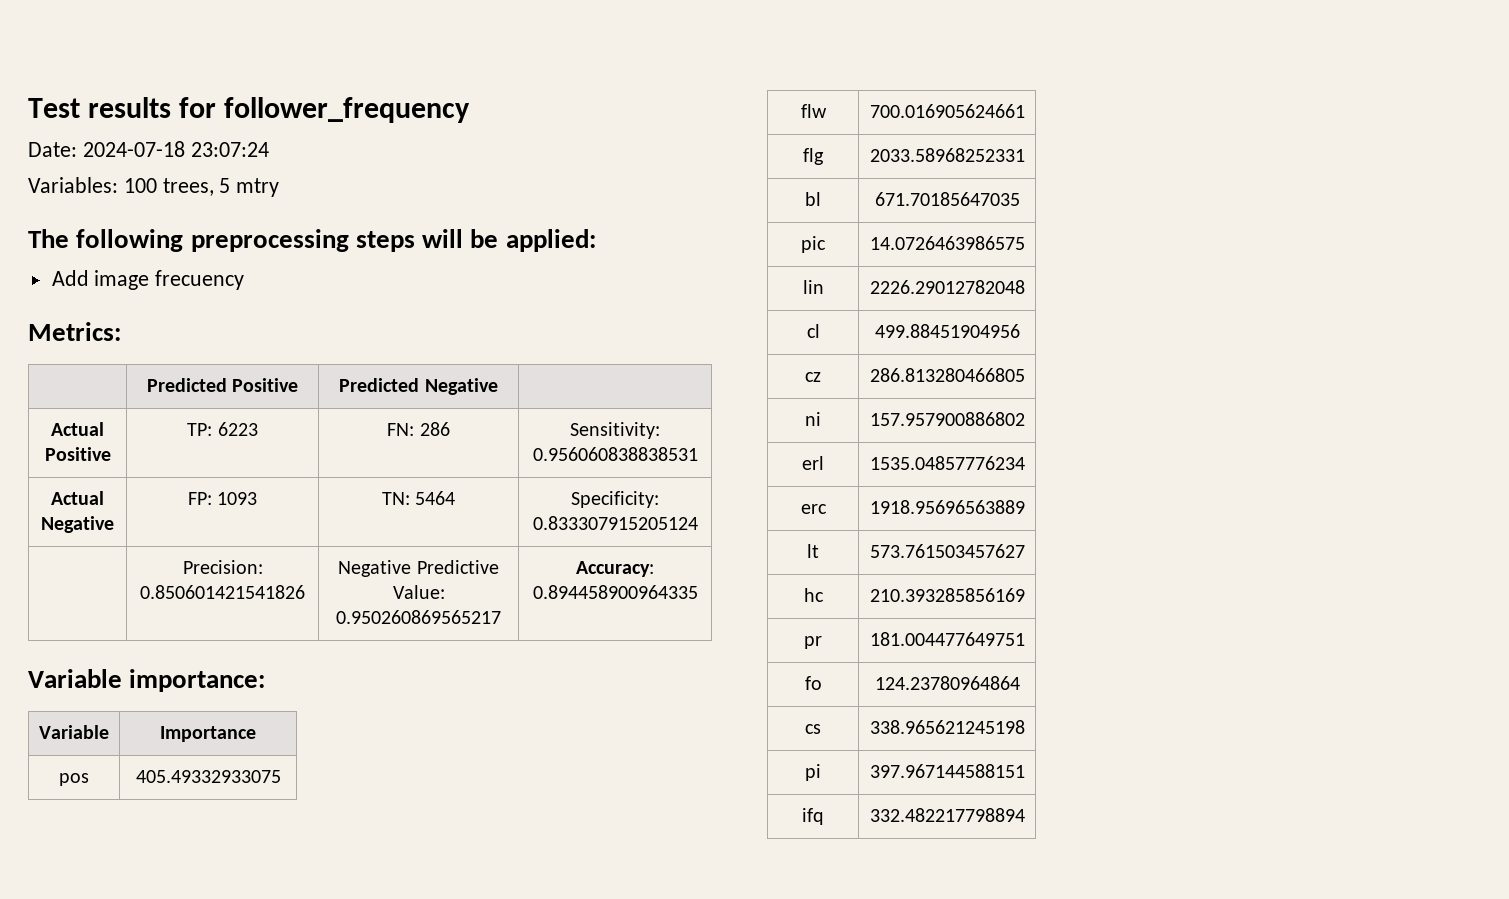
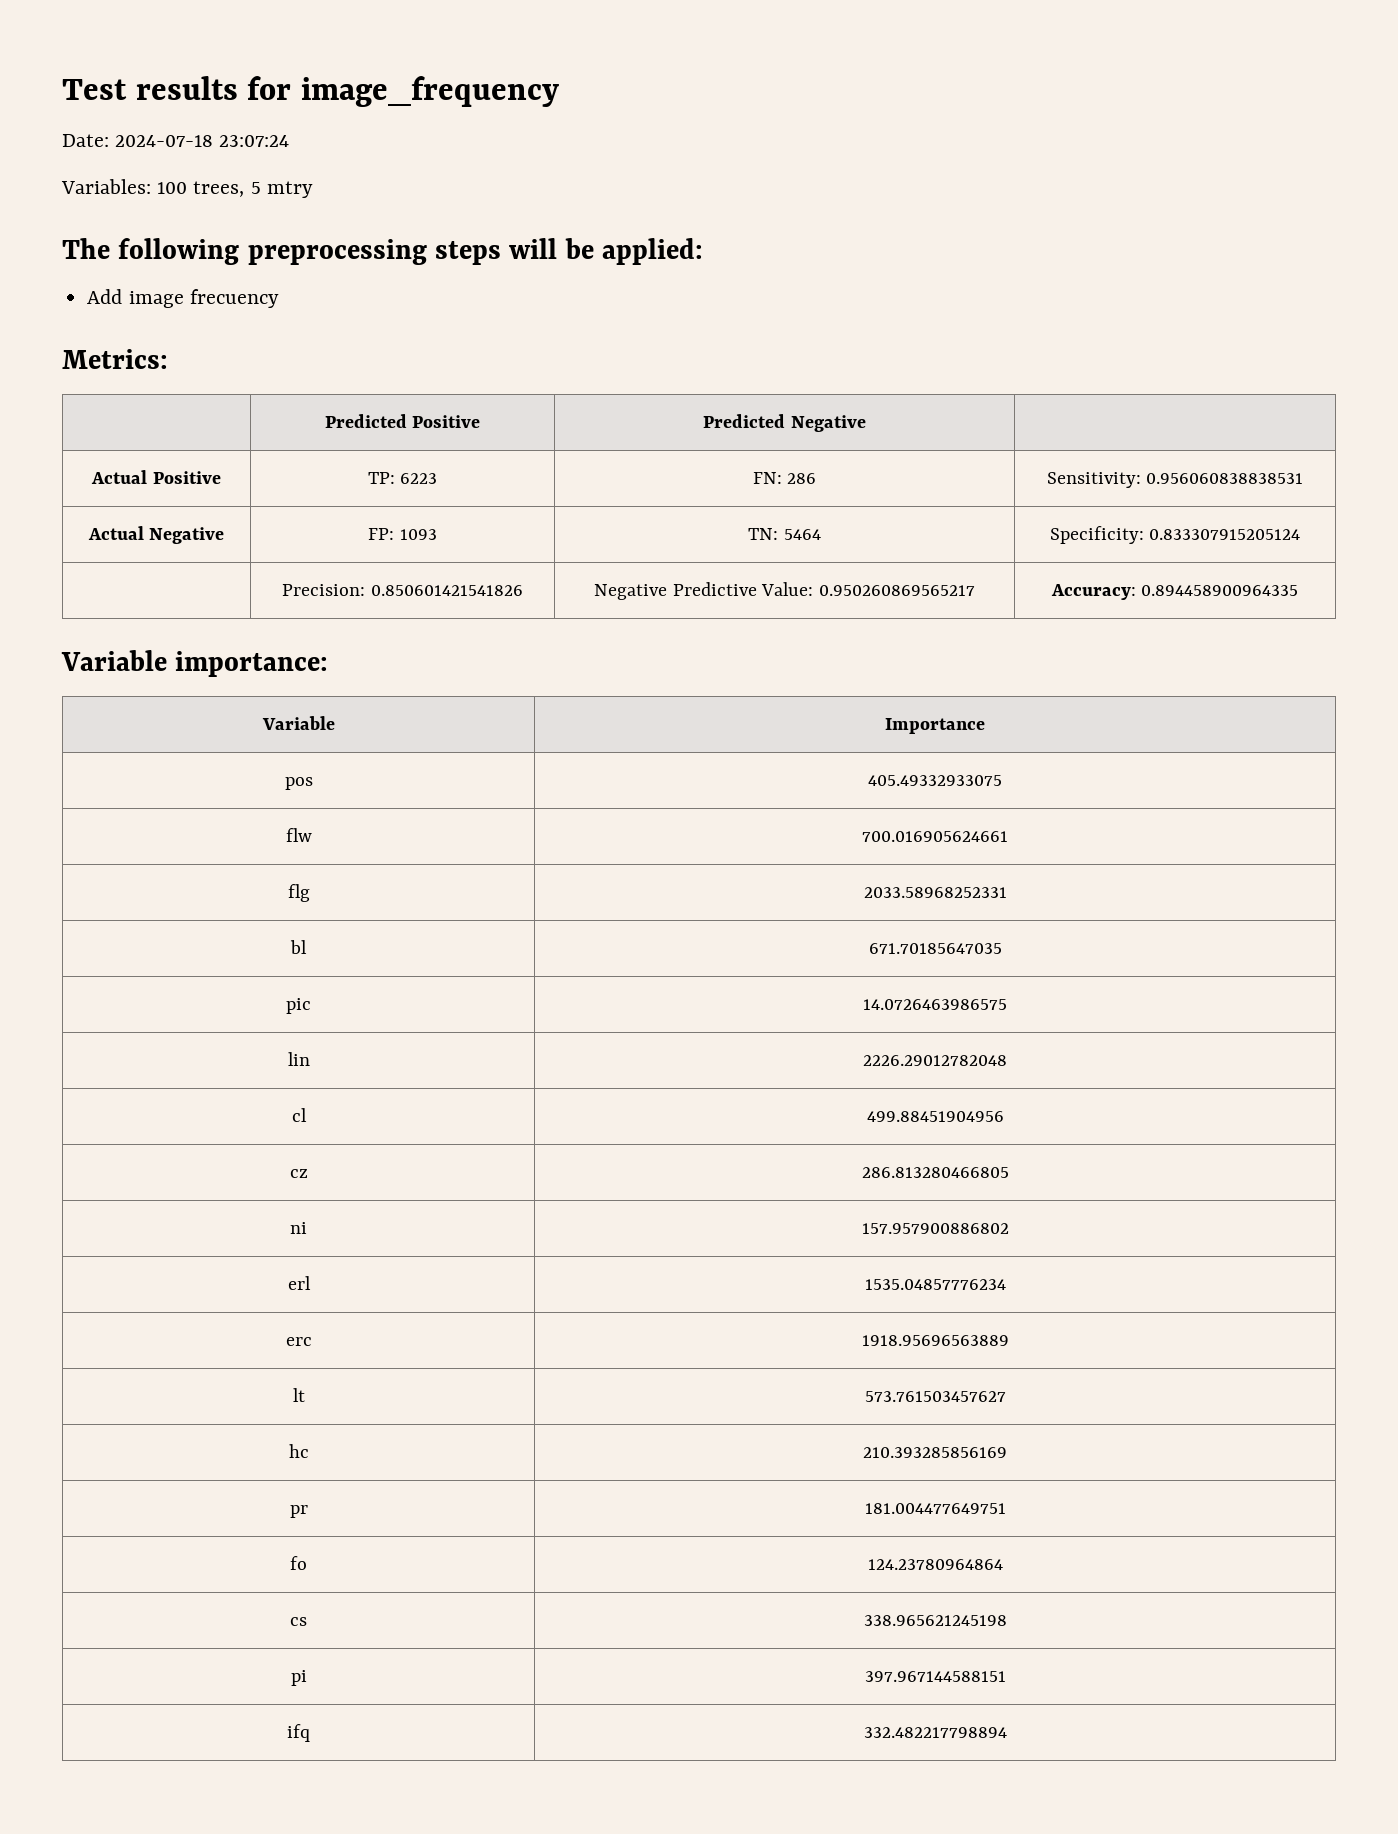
[224,97,471,123] follower_frequency -> [301,76,560,107] image_frequency

